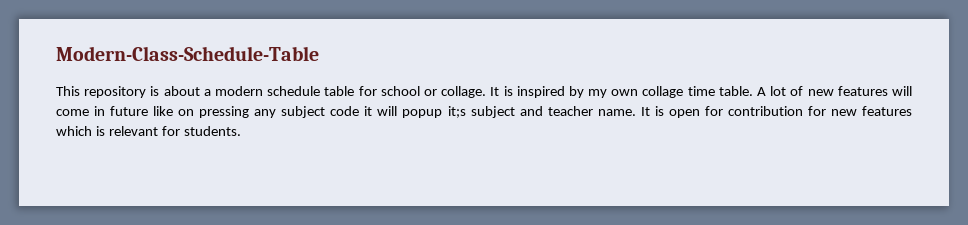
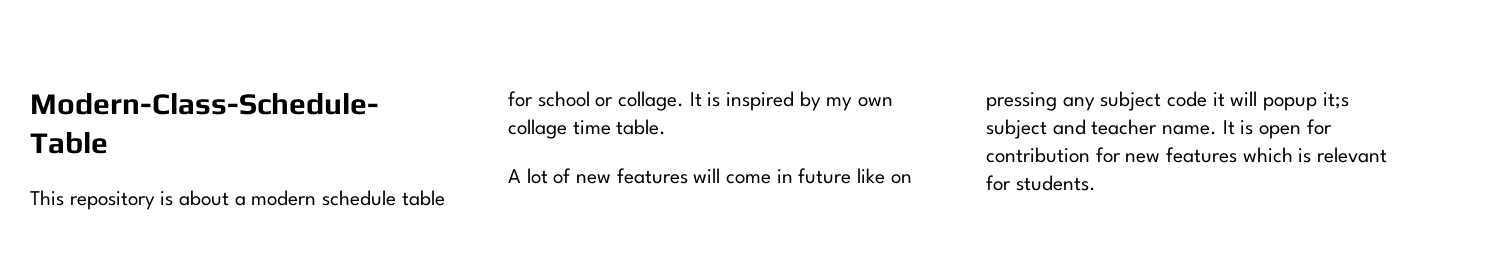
(753, 91) none -> (667, 127) //

